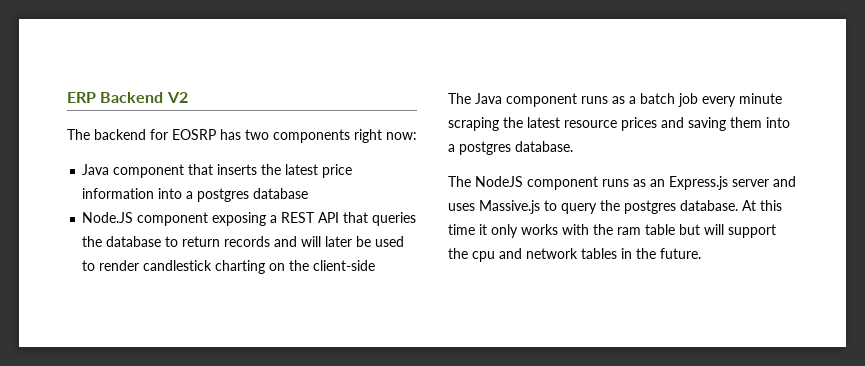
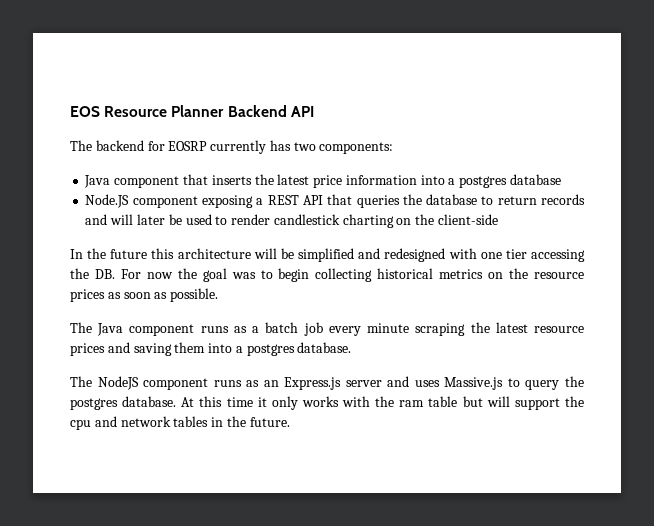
[67,92,188,103] ERP Backend V2 -> [70,105,314,117] EOS Resource Planner Backend API
(216, 134) none -> [210,140,267,154] currently
[273,129,417,143] components right now: -> [319,142,394,154] components:
(376, 265) none -> [70,248,585,262] [70,268,584,282] [70,288,219,302] // In the future this architecture will be simplified and redesigned with one tier accessing the DB. For now the goal was to begin collecting historical metrics on the resource prices as soon as possible.

